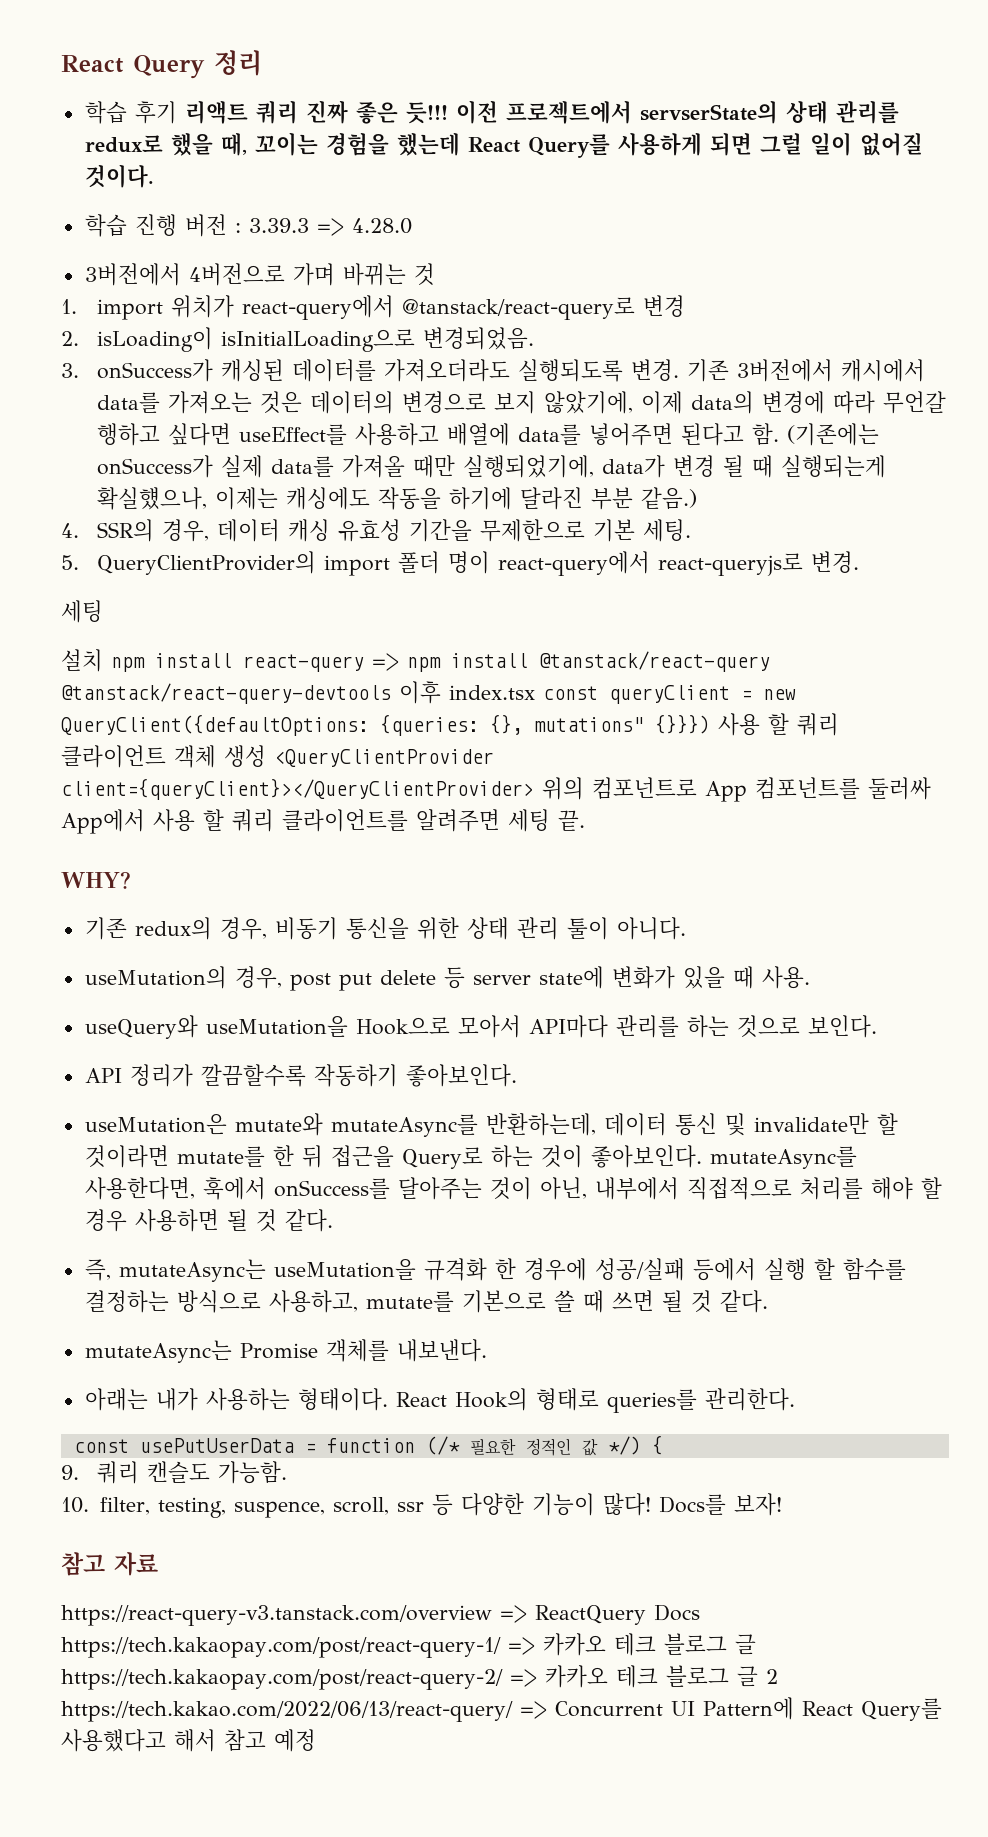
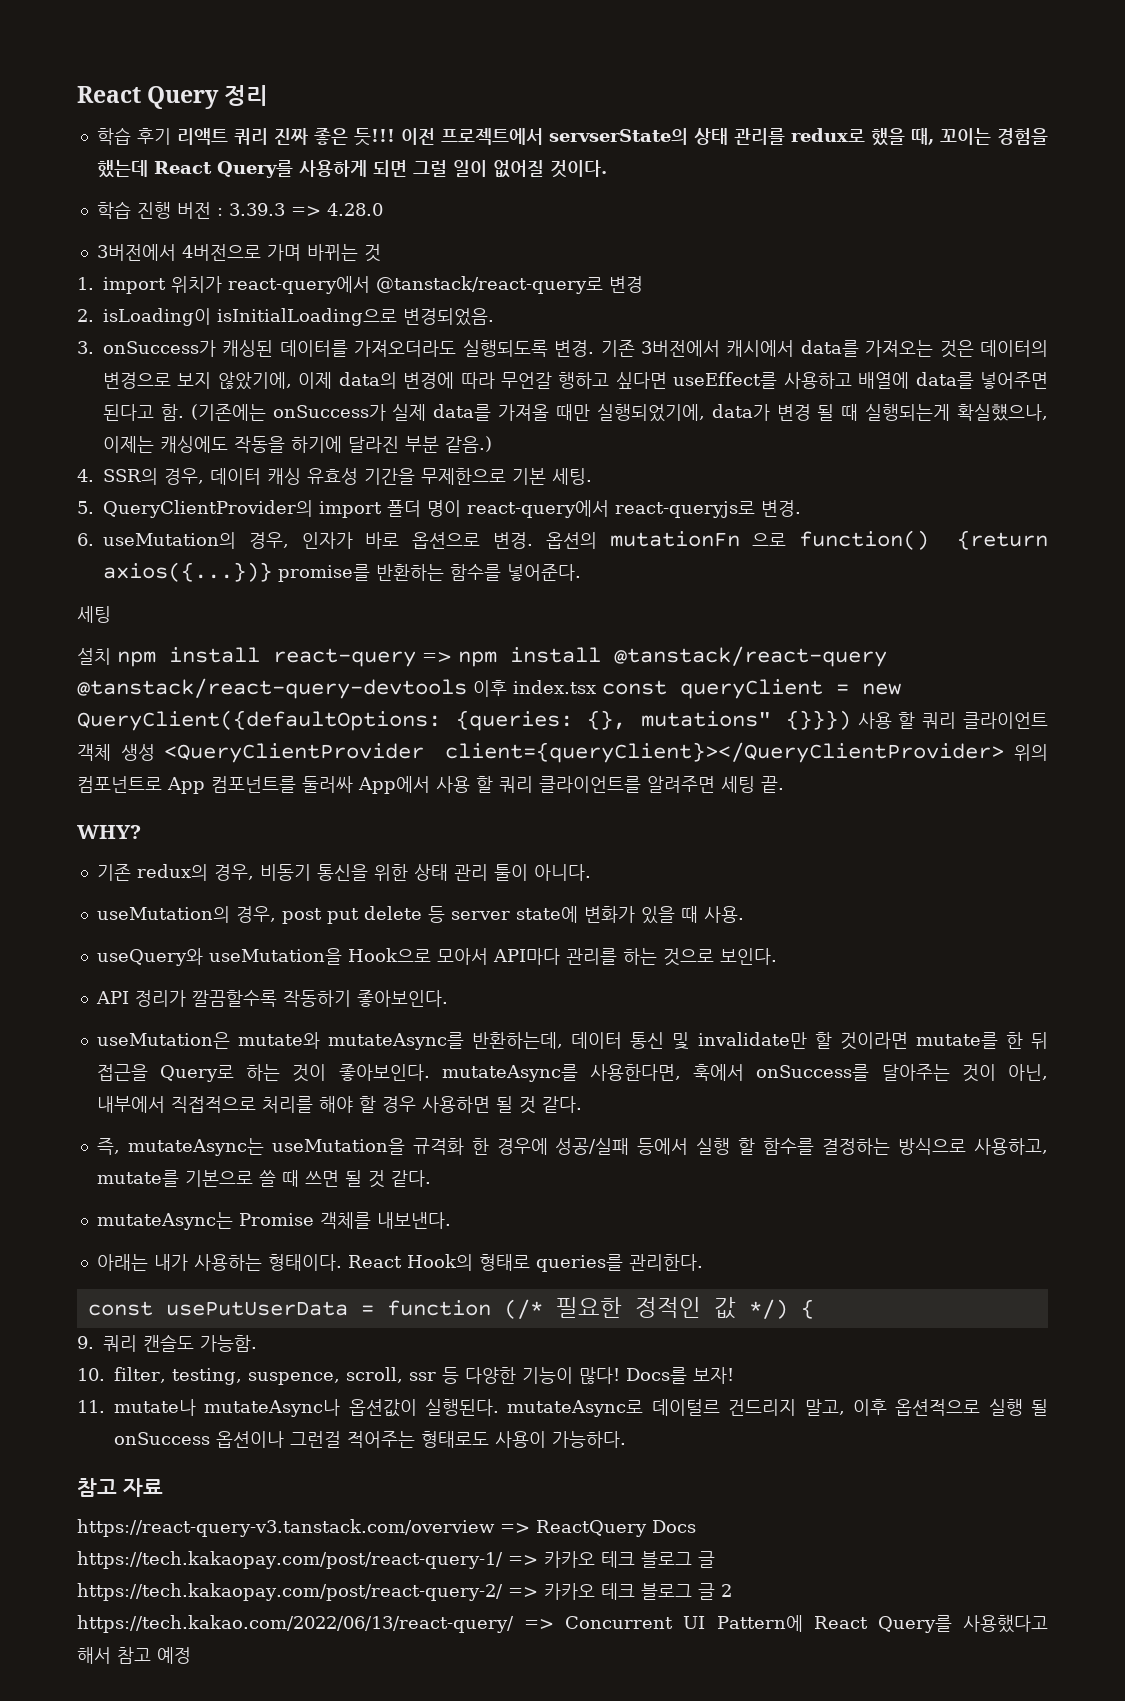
(859, 562) none -> [77,530,1048,550] [103,562,581,582] // 6. useMutation의 경우, 인자가 바로 옵션으로 변경. 옵션의 mutationFn 으로 function() {return axios({...})} promise를 반환하는 함수를 넣어준다.
(782, 1504) none -> [77,1399,1048,1417] [114,1431,626,1448] // 11. mutate나 mutateAsync나 옵션값이 실행된다. mutateAsync로 데이털르 건드리지 말고, 이후 옵션적으로 실행 될 onSuccess 옵션이나 그런걸 적어주는 형태로도 사용이 가능하다.

